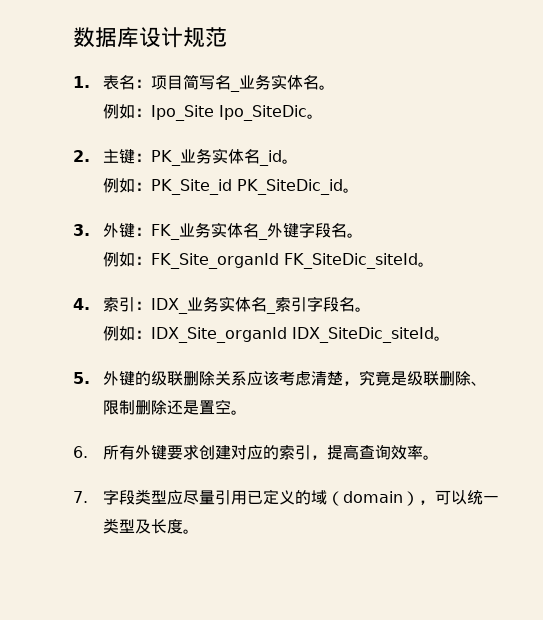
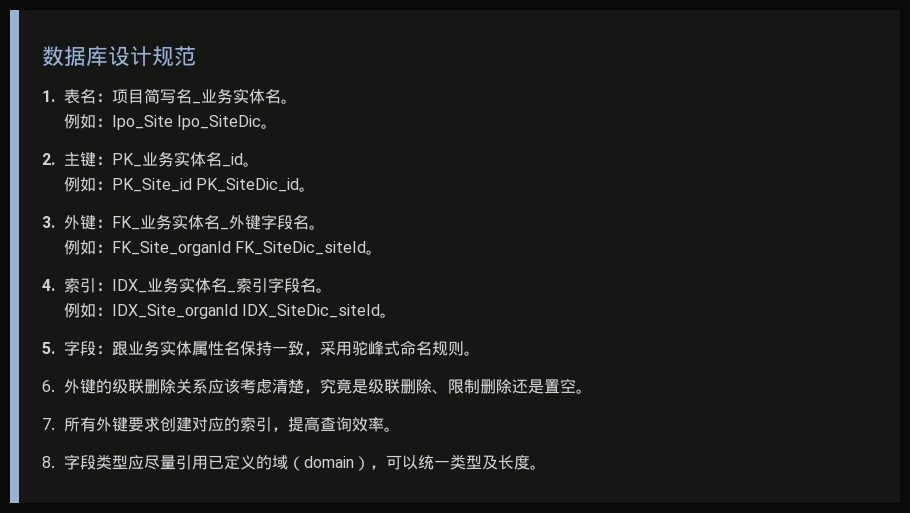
(90, 378) none -> [63,340,480,356] [42,380,55,392] 字段：跟业务实体属性名保持一致，采用驼峰式命名规则。 // 6.
[73,446,88,458] 6. -> [42,418,55,430] 7.
[73,491,88,503] 7. -> [42,456,55,468] 8.

